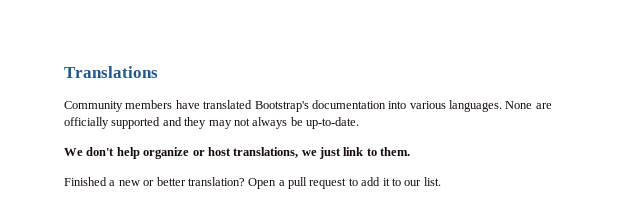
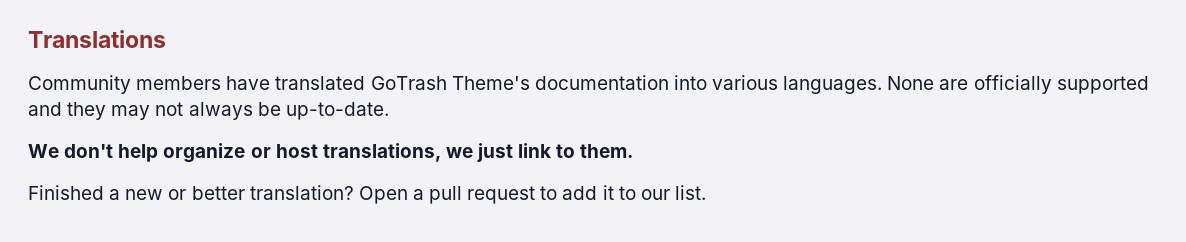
[254,101,309,112] Bootstrap's -> [370,76,530,90] GoTrash Theme's

